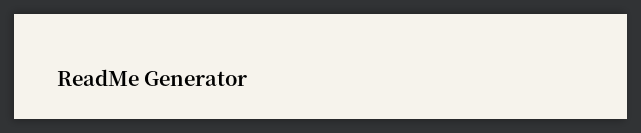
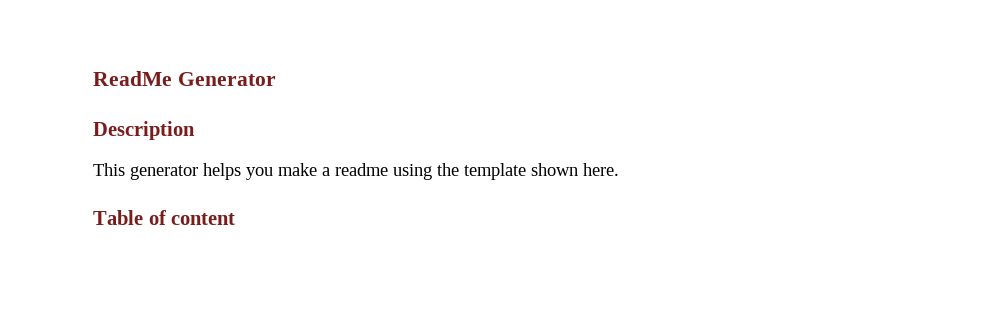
(248, 78) none -> [93,121,195,140] [93,163,619,180] [93,210,236,225] // Description // This generator helps you make a readme using the template shown here. // Table of content

